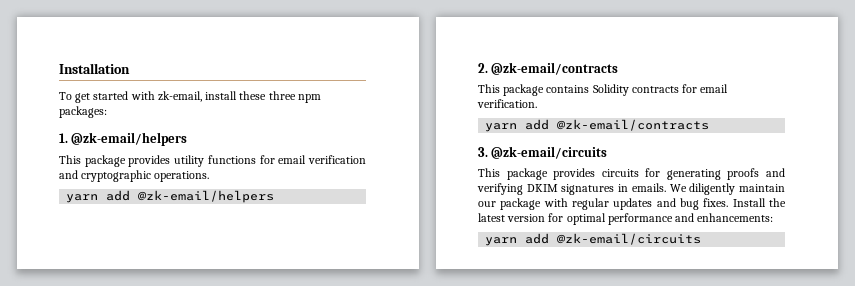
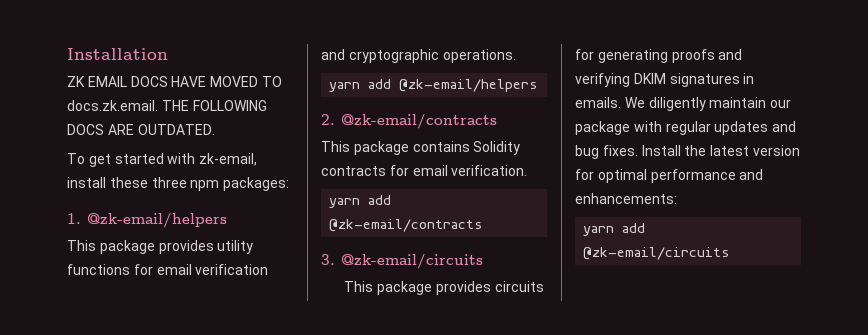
(130, 68) none -> [67,76,282,87] [67,100,267,111] [67,124,215,135] // ZK EMAIL DOCS HAVE MOVED TO docs.zk.email. THE FOLLOWING DOCS ARE OUTDATED.

